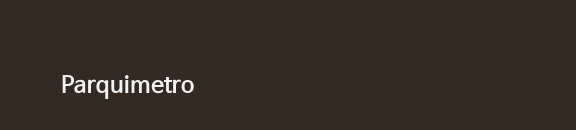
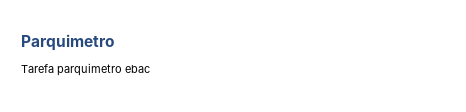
(194, 87) none -> [21,63,150,76] // Tarefa parquimetro ebac

